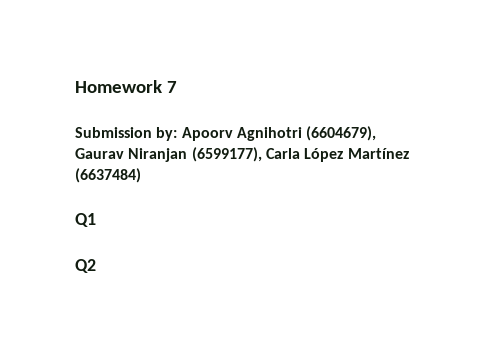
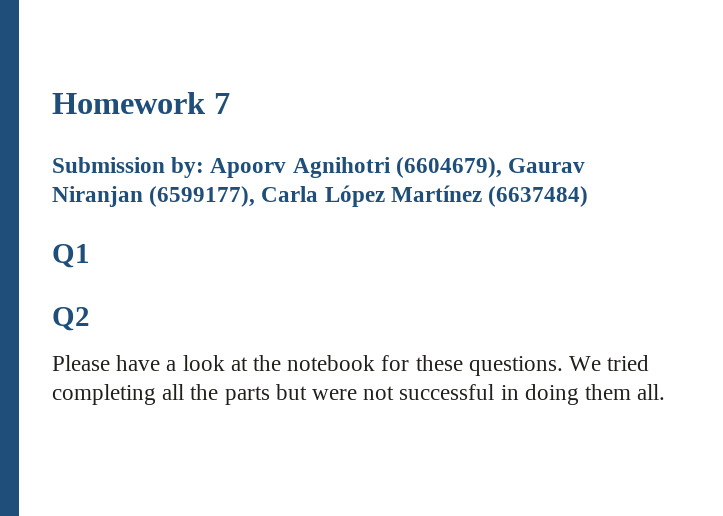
(96, 266) none -> [52,355,650,376] [52,384,666,405] // Please have a look at the notebook for these questions. We tried completing all the parts but were not successful in doing them all.

